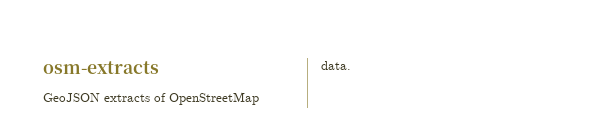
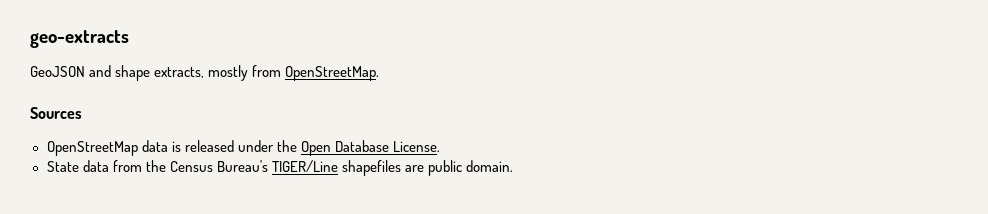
[43,61,159,74] osm-extracts -> [30,30,129,48] geo-extracts
[104,92,259,105] [321,61,351,70] extracts of OpenStreetMap data. -> [89,65,380,81] [30,107,82,119] [46,140,440,156] [46,160,513,176] and shape extracts, mostly from OpenStreetMap. // Sources // OpenStreetMap data is released under the Open Database License. // State data from the Census Bureau's TIGER/Line shapefiles are public domain.

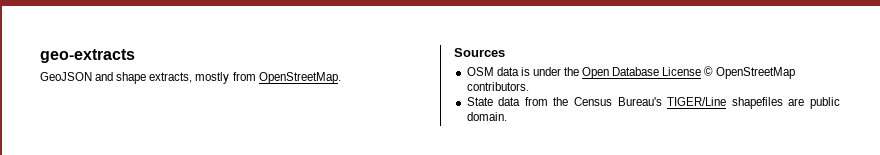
[46,141,138,156] OpenStreetMap -> [466,67,494,76] OSM
[184,140,234,152] released -> (530, 71) none
[392,141,440,152] License. -> [662,66,795,79] [466,82,529,91] License © OpenStreetMap contributors.

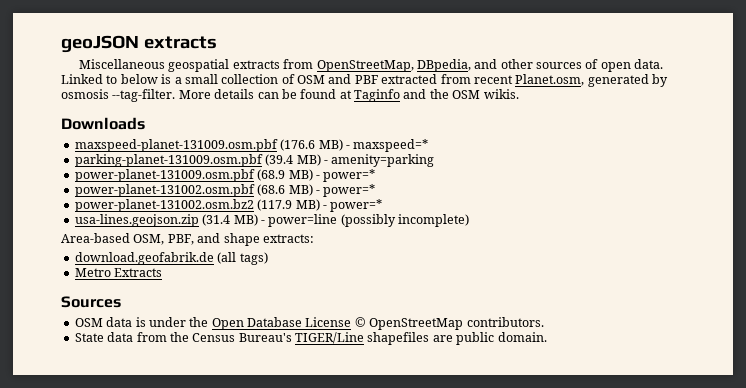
[40,49,135,63] [40,72,341,84] geo-extracts // GeoJSON and shape extracts, mostly from OpenStreetMap. -> [61,35,217,53] [79,59,664,72] [61,74,668,87] [61,89,519,102] [61,117,145,130] [74,139,429,152] [74,154,435,167] [74,169,376,182] [74,184,376,197] [74,199,383,212] [74,214,469,227] [61,233,314,246] [74,252,268,265] [74,268,163,277] geoJSON extracts // Miscellaneous geospatial extracts from OpenStreetMap, DBpedia, and other sources of open data. Linked to below is a small collection of OSM and PBF extracted from recent Planet.osm, generated by osmosis --tag-filter. More details can be found at Taginfo and the OSM wikis. // Downloads // maxspeed-planet-131009.osm.pbf (176.6 MB) - maxspeed=* // parking-planet-131009.osm.pbf (39.4 MB) - amenity=parking // power-planet-131009.osm.pbf (68.9 MB) - power=* // power-planet-131002.osm.pbf (68.6 MB) - power=* // power-planet-131002.osm.bz2 (117.9 MB) - power=* // usa-lines.geojson.zip (31.4 MB) - power=line (possibly incomplete) // Area-based OSM, PBF, and shape extracts: // download.geofabrik.de (all tags) // Metro Extracts

